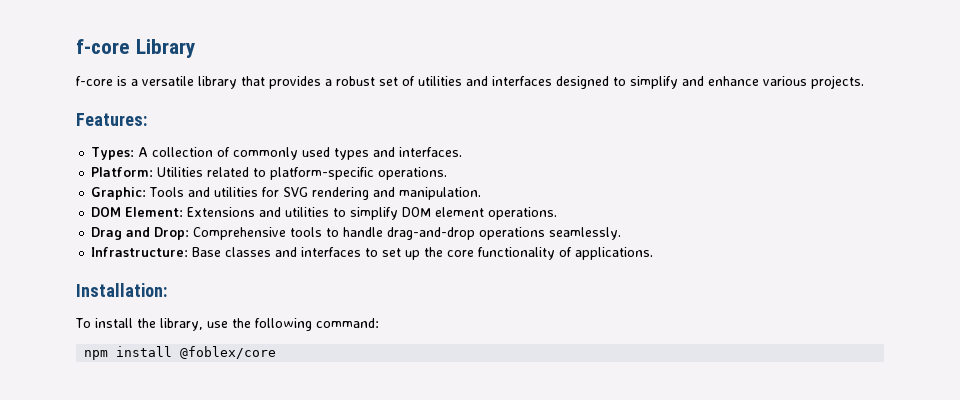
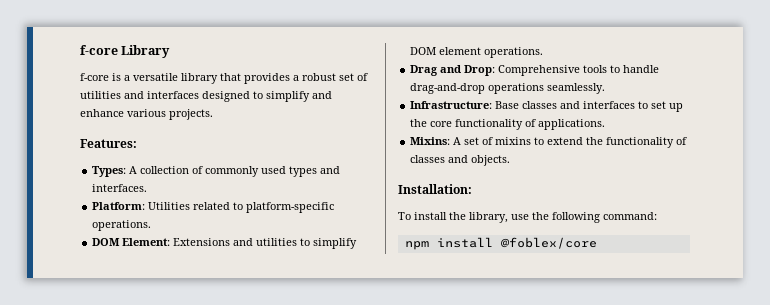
[91,187,482,200] // Graphic: Tools and utilities for SVG rendering and manipulation. -> (152, 225) none
(654, 253) none -> [410,137,688,148] [410,155,511,166] // Mixins: A set of mixins to extend the functionality of classes and objects.

